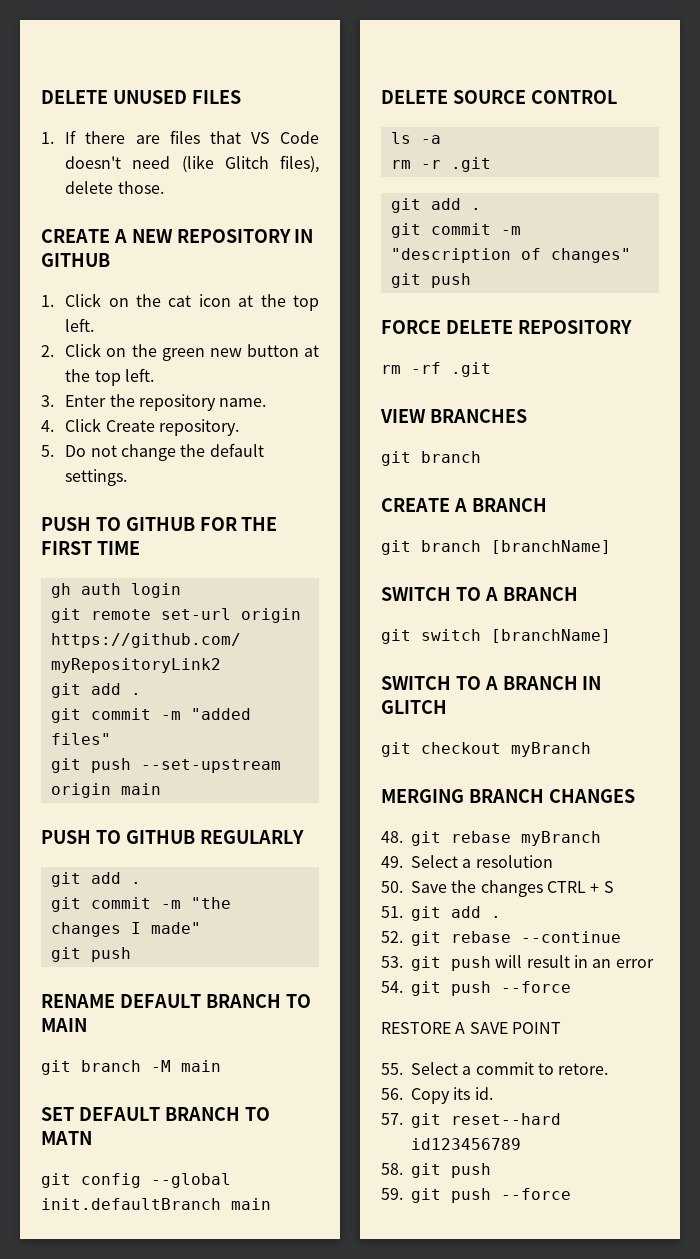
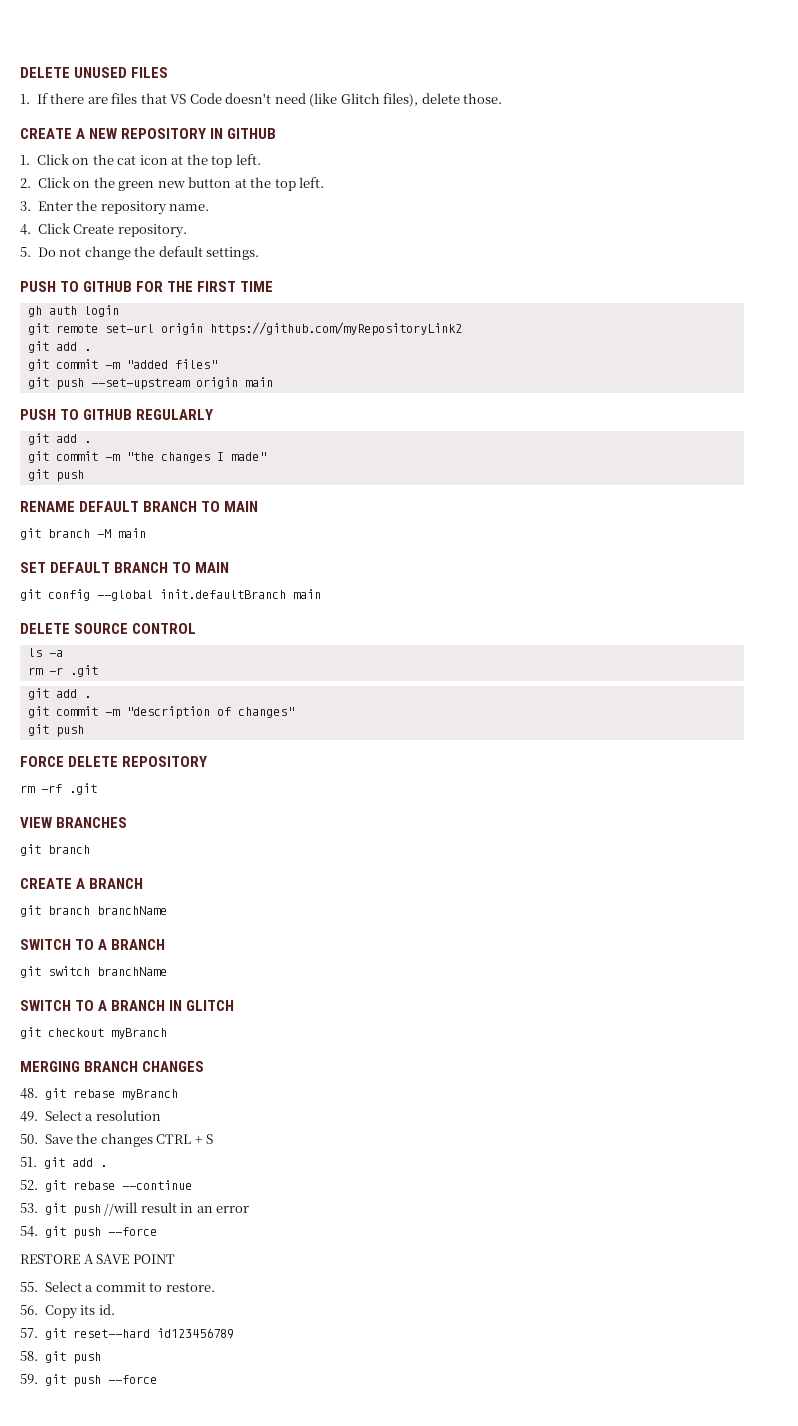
[41,1131,92,1145] MATN -> [195,562,230,573] MAIN
[491,540,611,554] [branchName] -> [97,906,167,915] branchName
[491,629,611,643] [branchName] -> [97,967,167,976] branchName
[495,955,523,968] will -> [104,1202,138,1216] //will
[558,1063,609,1075] retore. -> [165,1282,215,1292] restore.

